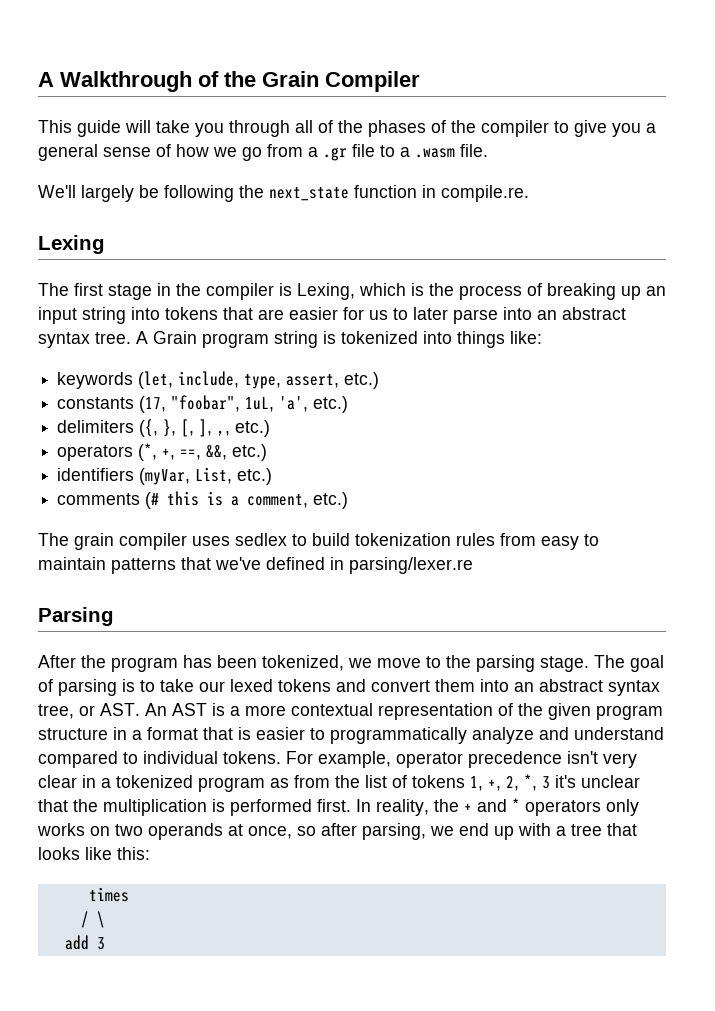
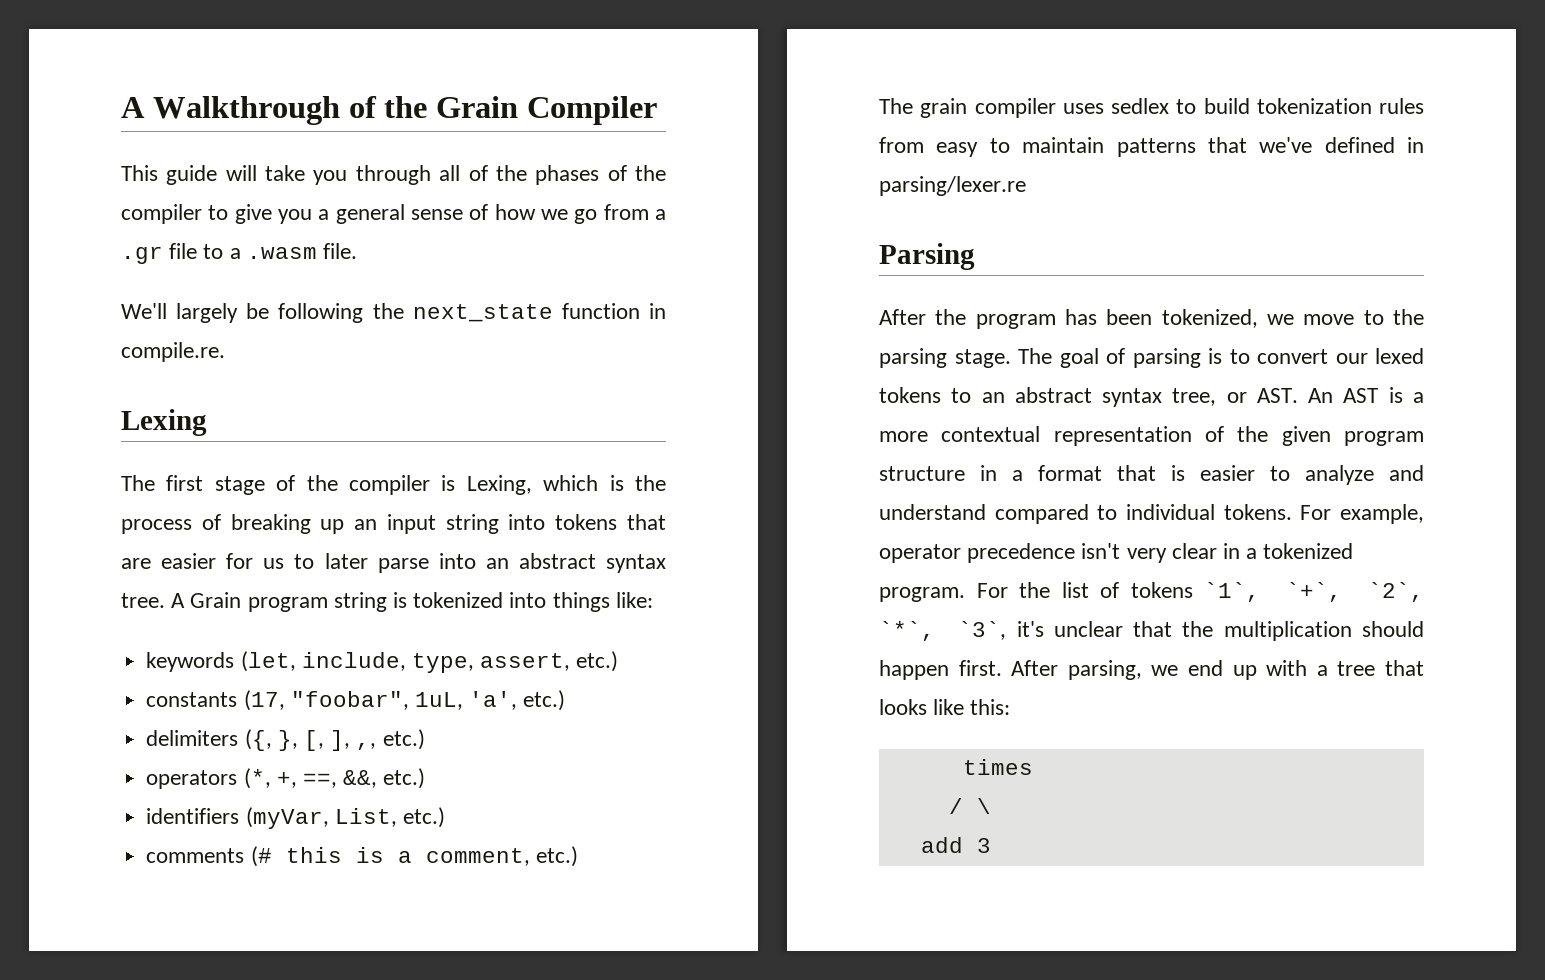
[157,283,171,296] in -> [276,475,296,491] of
[160,679,194,692] take -> [1257,349,1328,364] convert
[336,679,509,692] and convert them into -> [951,388,972,403] to
[330,727,467,744] programmatically -> (1290, 473) none
[198,775,330,792] program as from -> [879,583,1008,602] program. For
[470,774,550,791] 1, +, 2, *, 3 -> [1204,582,1424,602] [879,621,1007,641] `1`, `+`, `2`, `*`, `3`,
[212,798,639,816] [37,823,357,840] is performed first. In reality, the + and * operators only works on two operands at once, so after -> [1362,621,1424,637] [879,660,1059,680] should happen first. After

